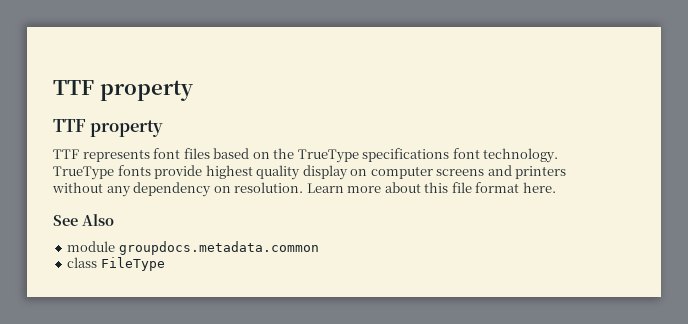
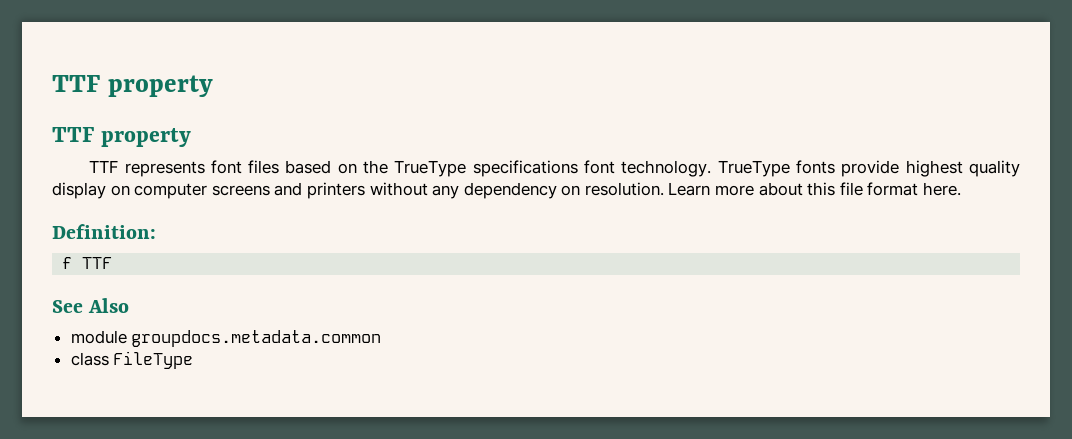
(556, 187) none -> [52,224,156,239] [62,257,113,269] // Definition: // f TTF

